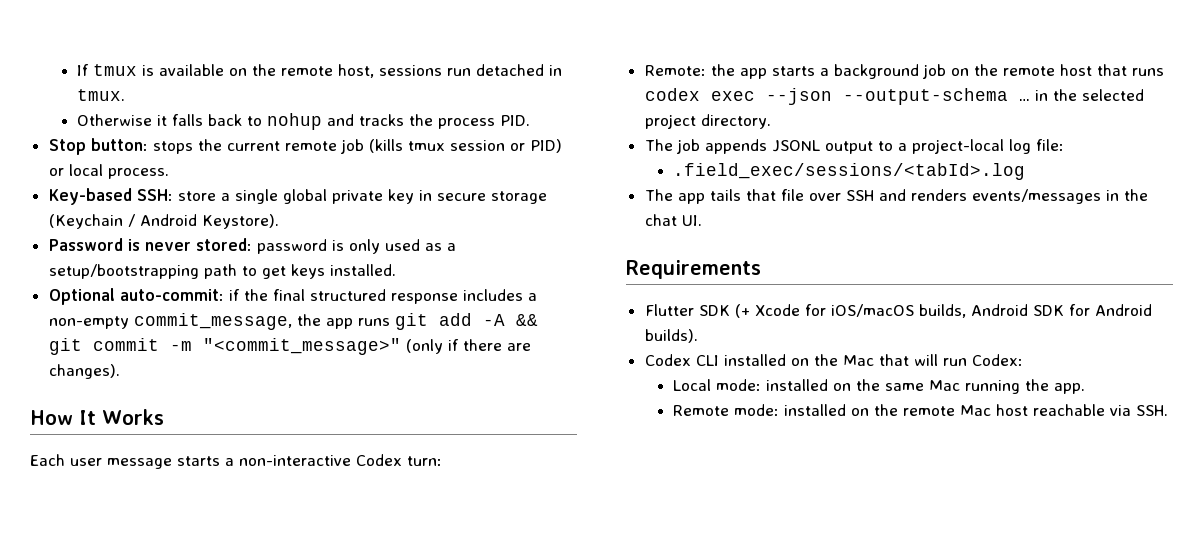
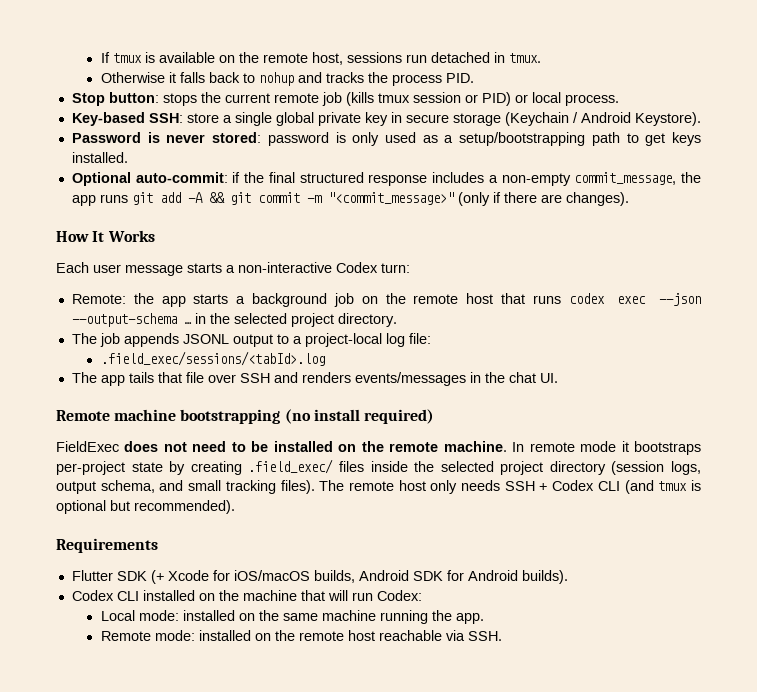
(702, 220) none -> [56,409,434,424] [56,441,701,455] [56,459,701,475] [56,480,701,494] [56,500,235,514] // Remote machine bootstrapping (no install required) // FieldExec does not need to be installed on the remote machine. In remote mode it bootstraps per-project state by creating .field_exec/ files inside the selected project directory (session logs, output schema, and small tracking files). The remote host only needs SSH + Codex CLI (and tmux is optional but recommended).
[842,355,874,366] Mac -> [242,590,297,601] machine
[929,380,961,391] Mac -> [321,610,376,621] machine
[960,405,992,416] Mac -> (344, 636) none

